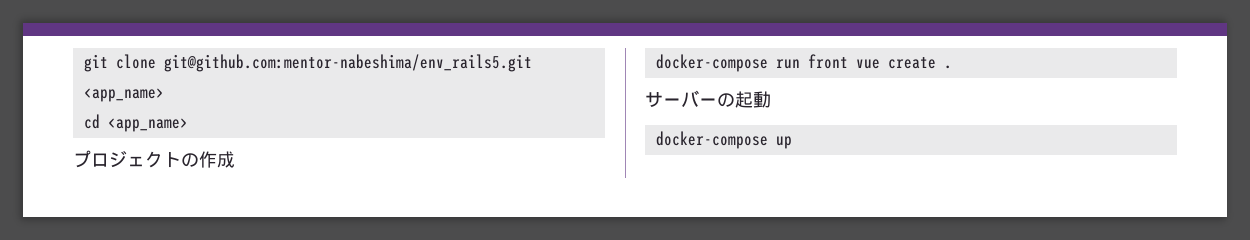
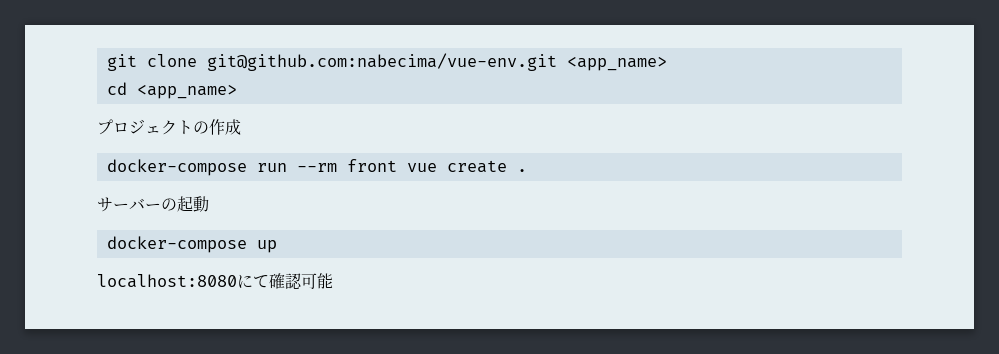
[163,54,532,72] git@github.com:mentor-nabeshima/env_rails5.git -> [206,53,557,71] git@github.com:nabecima/vue-env.git
(800, 64) none -> [296,163,337,172] --rm
(792, 142) none -> [97,273,333,289] // localhost:8080にて確認可能

